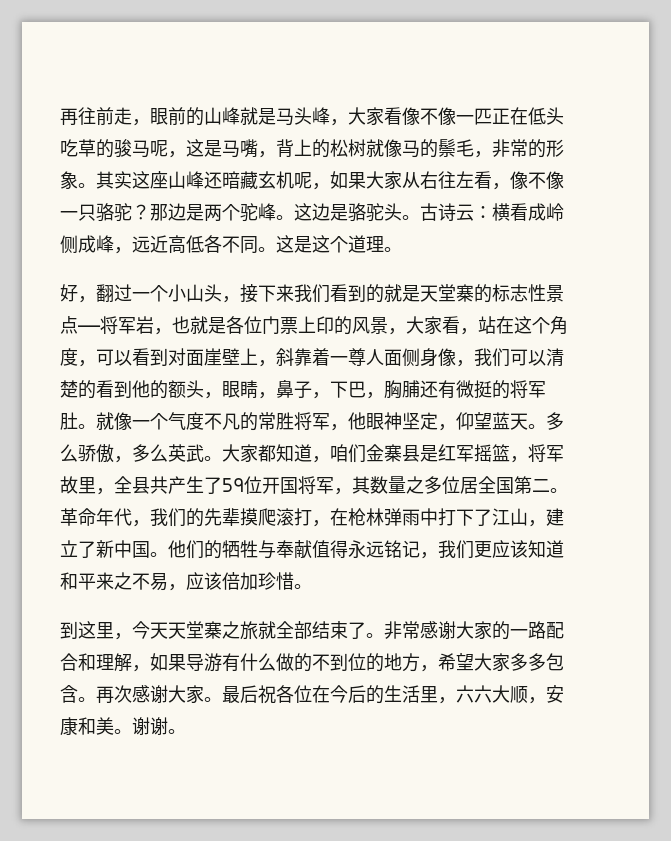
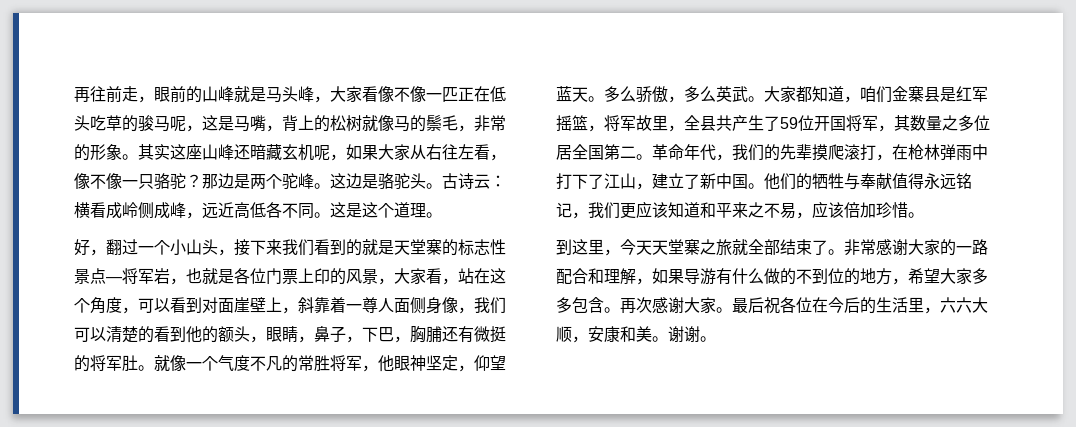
[78,325,101,332] —— -> [106,277,122,282] —

